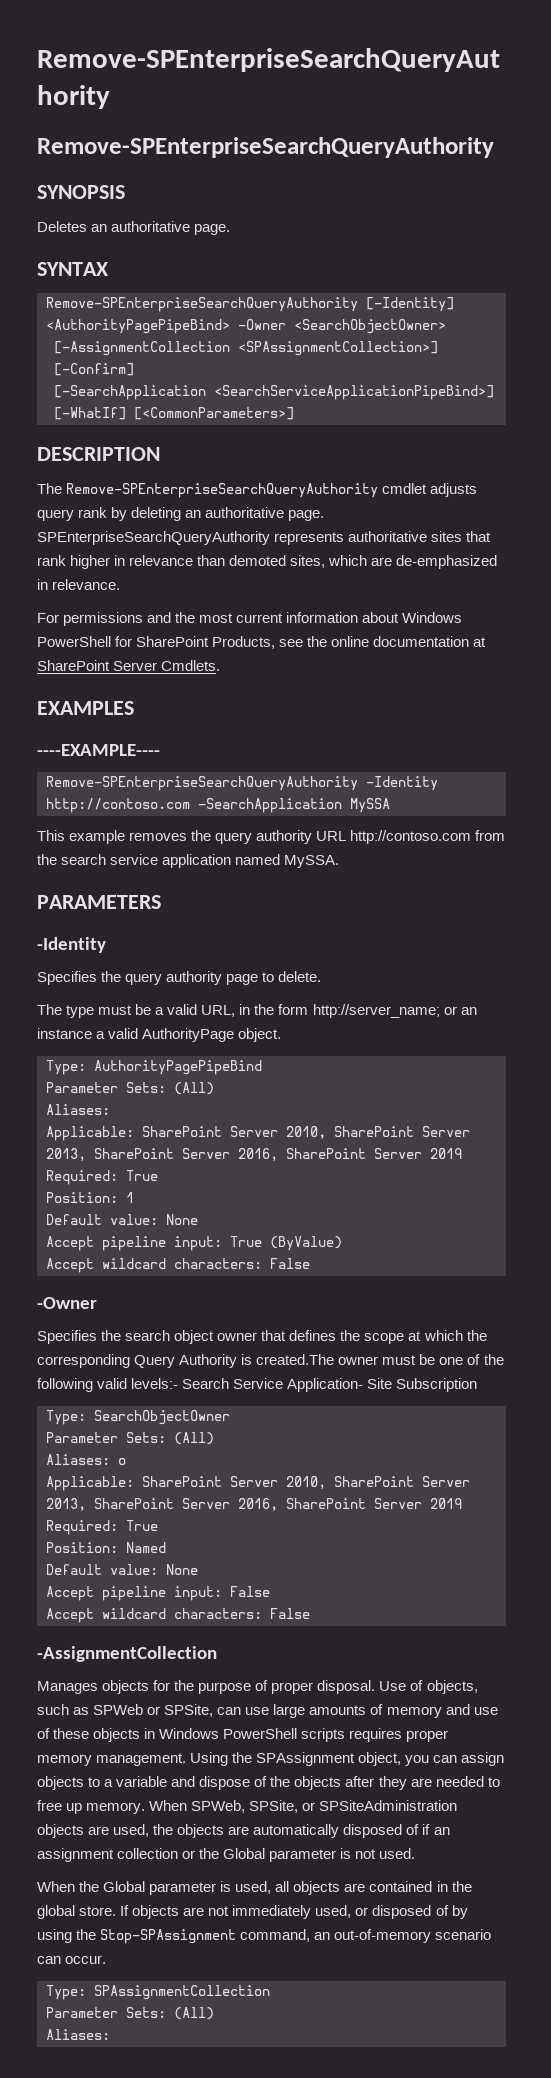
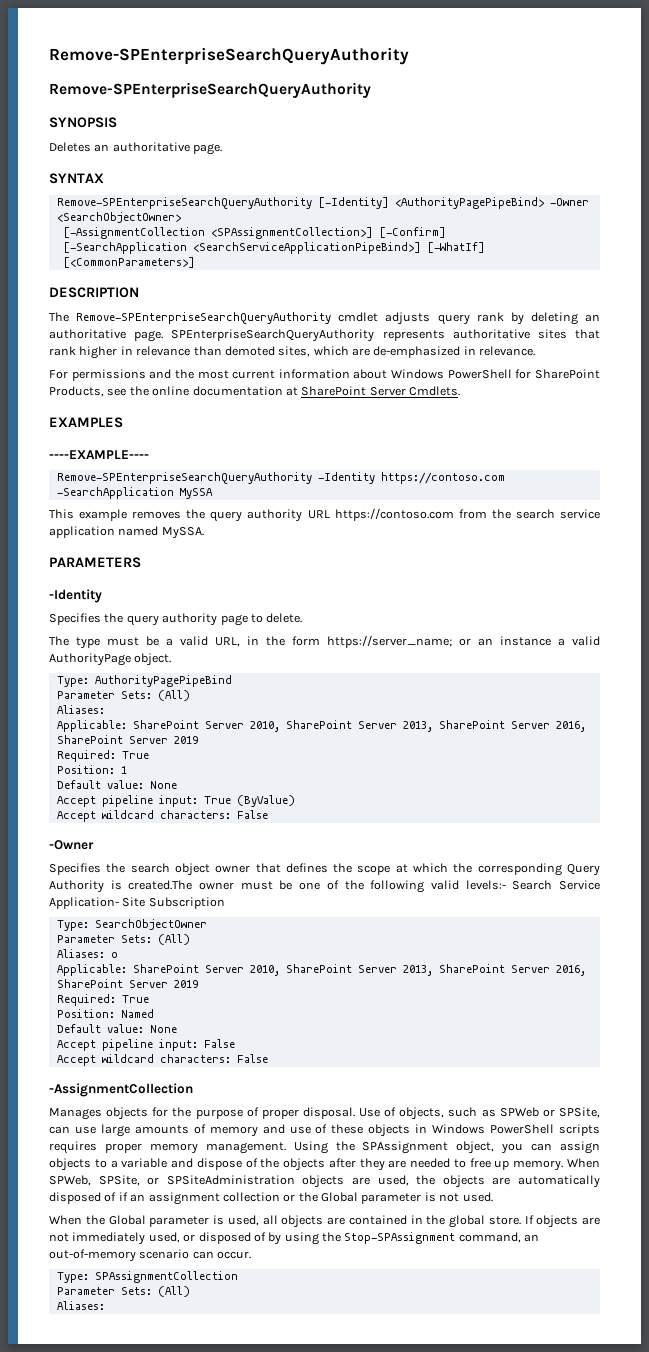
[46,798,190,813] http://contoso.com -> [380,472,505,484] https://contoso.com
[350,830,472,844] http://contoso.com -> [334,508,454,521] https://contoso.com
[312,1004,440,1018] http://server_name; -> [327,635,452,648] https://server_name;

